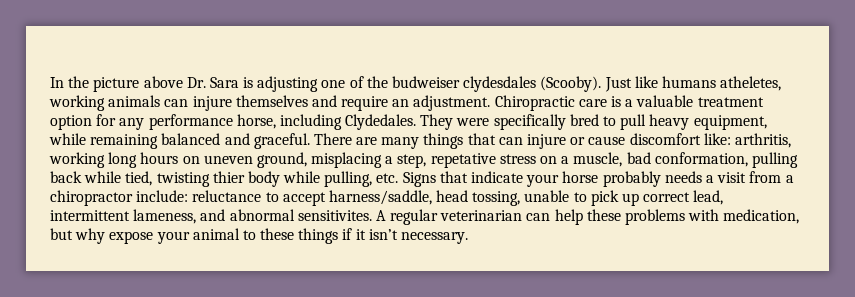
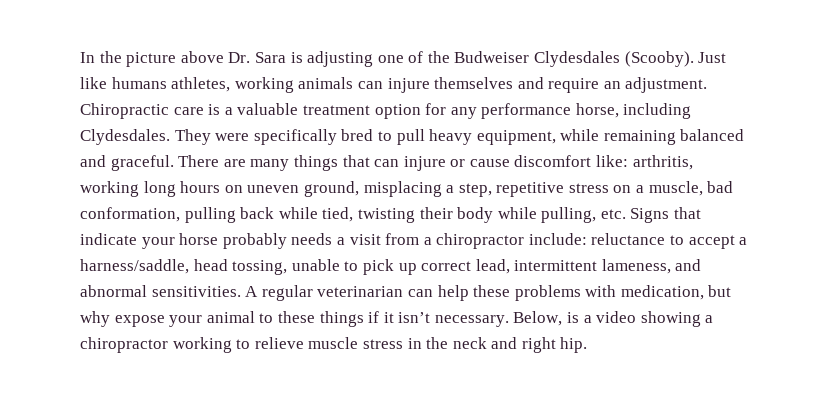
[392,76,537,92] budweiser clydesdales -> [454,51,621,67] Budweiser Clydesdales
[720,76,782,91] atheletes, -> [171,77,231,92] athletes,
[345,114,417,130] Clydedales. -> [80,129,170,145] Clydesdales.
[430,153,496,168] repetative -> [496,182,565,197] repetitive
[212,171,245,183] thier -> [419,207,453,219] their
(326, 199) none -> [739,237,748,245] a
[297,210,372,221] sensitivites. -> [151,286,241,297] sensitivities.
(469, 238) none -> [513,311,714,327] [80,337,588,353] Below, is a video showing a chiropractor working to relieve muscle stress in the neck and right hip.

